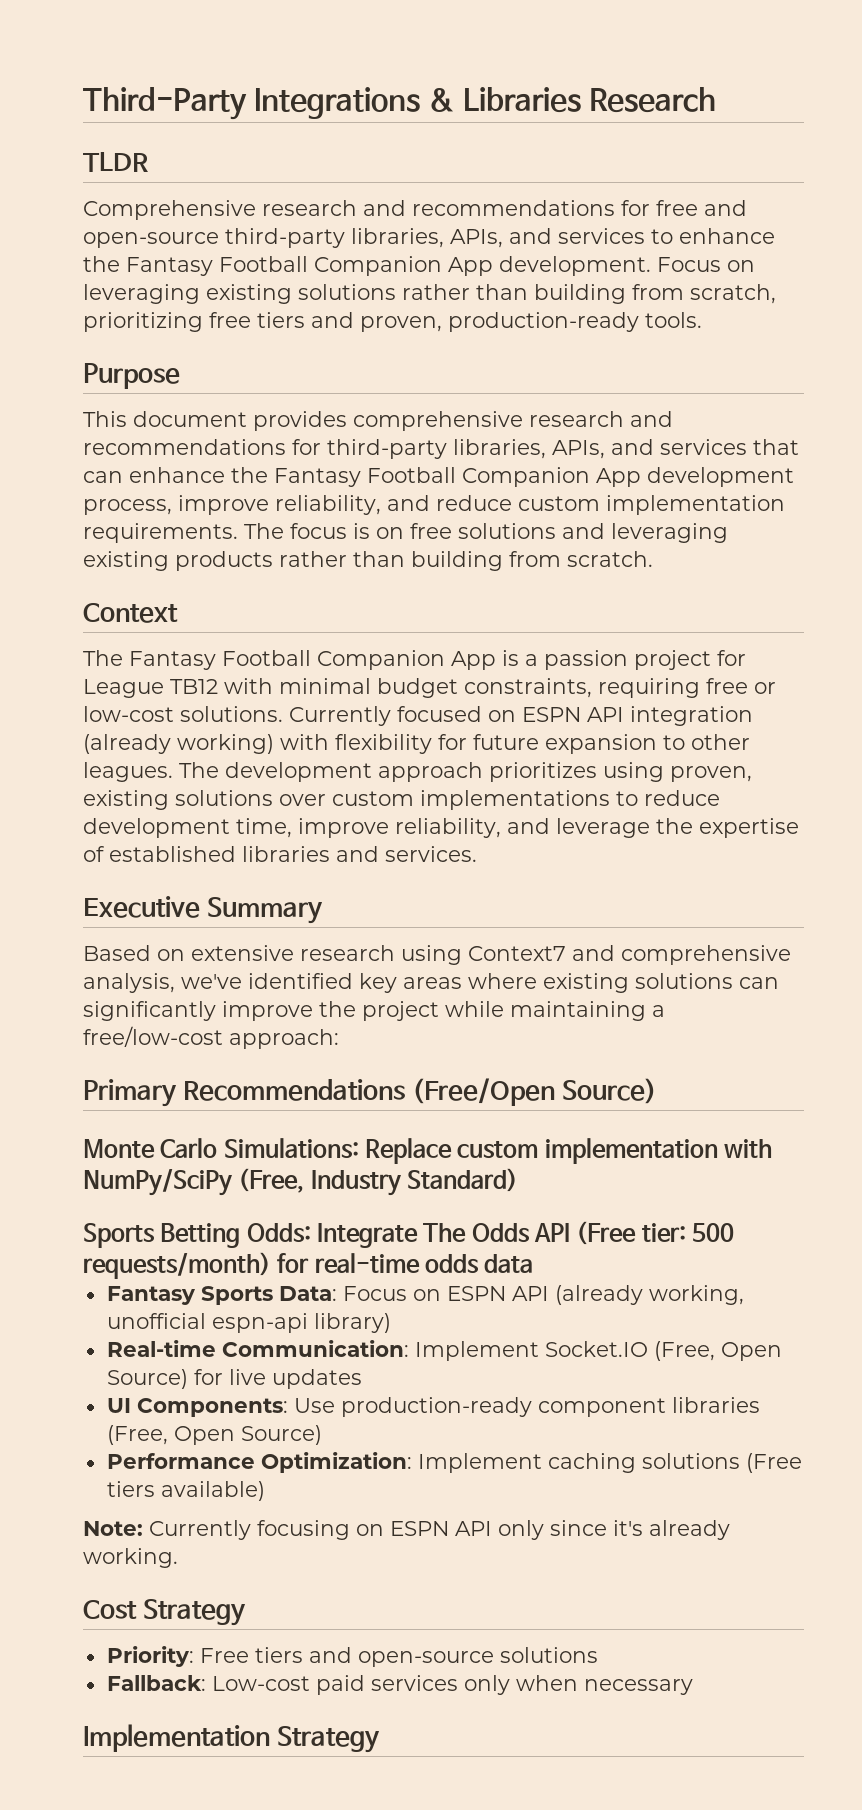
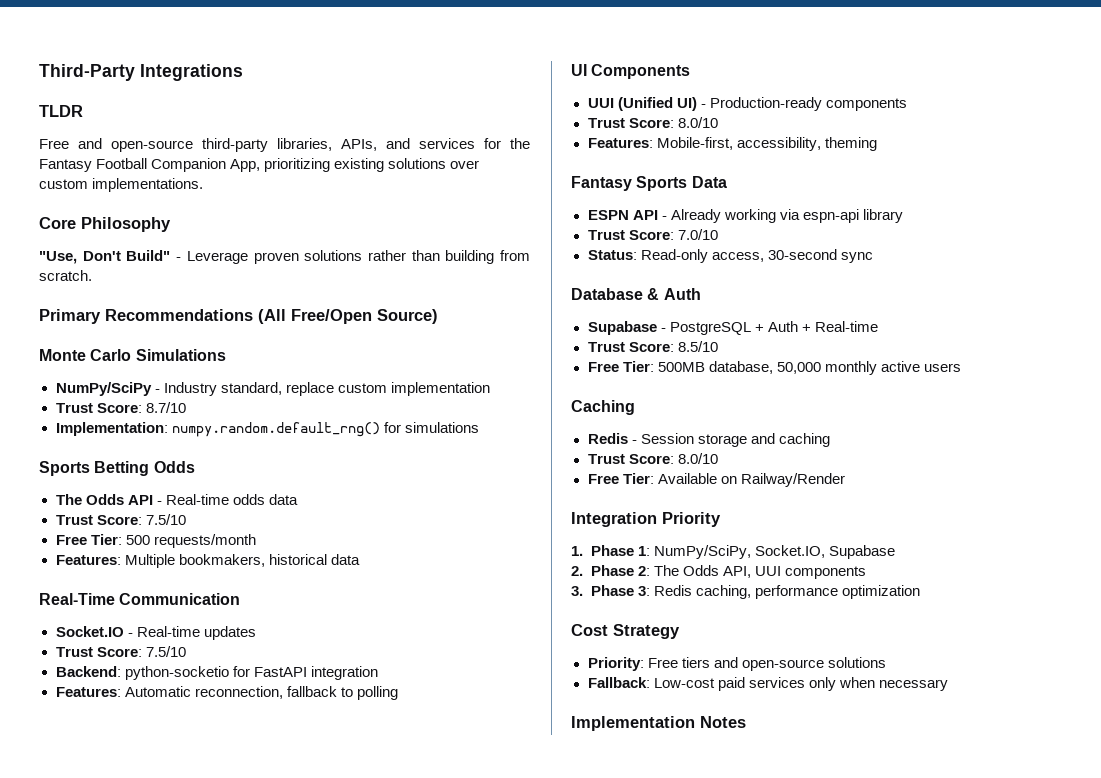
[427,87,716,113] [83,152,148,172] [83,200,698,220] & Libraries Research // TLDR // Comprehensive research and recommendations for free -> [39,105,83,117] [39,139,69,149] // TLDR // Free
[651,228,775,244] [83,256,755,276] [83,284,776,304] [83,312,702,332] [83,363,180,389] [83,411,673,431] [83,439,799,459] [83,467,794,487] [83,495,785,515] [83,523,728,543] [83,551,273,571] to enhance the Fantasy Football Companion App development. Focus on leveraging existing solutions rather than building from scratch, prioritizing free tiers and proven, production-ready tools. // Purpose // This document provides comprehensive research and recommendations for third-party libraries, APIs, and services that can enhance the Fantasy Football Companion App development process, improve reliability, and reduce custom implementation requirements. The focus is on free solutions and leveraging existing products -> [484,138,530,149] [39,158,480,172] [39,178,204,192] [39,217,171,232] [39,250,363,264] for the Fantasy Football Companion App, prioritizing existing solutions over custom implementations. // Core Philosophy // "Use, Don't Build" - Leverage proven solutions
[83,603,178,623] [83,650,746,670] [83,678,776,698] [83,706,753,726] [83,734,750,754] [83,762,752,782] [83,790,720,810] [83,818,799,838] [83,846,477,862] [83,896,324,924] [83,945,791,965] [83,973,779,993] [83,1001,665,1021] [83,1026,339,1049] // Context // The Fantasy Football Companion App is a passion project for League TB12 with minimal budget constraints, requiring free or low-cost solutions. Currently focused on ESPN API integration (already working) with flexibility for future expansion to other leagues. The development approach prioritizes using proven, existing solutions over custom implementations to reduce development time, improve reliability, and leverage the expertise of established libraries and services. // Executive Summary // Based on extensive research using Context7 and comprehensive analysis, we've identified key areas where existing solutions can significantly improve the project while maintaining a free/low-cost approach: -> (92, 275) none
[412,1078,556,1106] (Free/Open -> [258,309,372,324] (All Free/Open
[223,1138,773,1164] [83,1168,519,1196] Simulations: Replace custom implementation with NumPy/SciPy (Free, Industry Standard) -> [135,349,226,361] [55,382,490,396] [55,402,186,413] [55,422,479,437] Simulations // NumPy/SciPy - Industry standard, replace custom implementation // Trust Score: 8.7/10 // Implementation: numpy.random.default_rng() for simulations
[246,1223,419,1248] Odds: Integrate -> [153,461,195,473] Odds //
[576,1221,735,1245] [83,1252,534,1279] [106,1285,744,1305] [106,1313,391,1333] [106,1340,782,1361] [106,1369,362,1389] [106,1397,760,1417] [106,1425,322,1445] [106,1452,802,1473] [106,1481,265,1501] [83,1520,730,1540] [83,1548,178,1568] (Free tier: 500 requests/month) for real-time odds data // Fantasy Sports Data: Focus on ESPN API (already working, unofficial espn-api library) // Real-time Communication: Implement Socket.IO (Free, Open Source) for live updates // UI Components: Use production-ready component libraries (Free, Open Source) // Performance Optimization: Implement caching solutions (Free tiers available) // Note: Currently focusing on ESPN API only since it's already working. -> [156,494,298,505] [55,514,186,525] [55,534,256,548] [55,554,360,568] [39,593,241,605] [55,626,256,640] [55,646,186,657] [55,666,378,680] [55,686,398,700] [571,64,691,79] [587,97,907,111] [587,117,718,128] [587,137,877,151] [571,176,727,191] [587,209,903,223] [587,229,718,240] [587,249,873,263] [571,288,701,300] [587,321,878,335] [587,341,718,352] [587,361,961,375] [571,400,635,415] [587,433,830,447] [587,453,718,464] [587,473,845,487] [571,512,721,527] [571,545,895,559] [571,565,867,579] [571,585,920,599] - Real-time odds data // Trust Score: 7.5/10 // Free Tier: 500 requests/month // Features: Multiple bookmakers, historical data // Real-Time Communication // Socket.IO - Real-time updates // Trust Score: 7.5/10 // Backend: python-socketio for FastAPI integration // Features: Automatic reconnection, fallback to polling // UI Components // UUI (Unified UI) - Production-ready components // Trust Score: 8.0/10 // Features: Mobile-first, accessibility, theming // Fantasy Sports Data // ESPN API - Already working via espn-api library // Trust Score: 7.0/10 // Status: Read-only access, 30-second sync // Database & Auth // Supabase - PostgreSQL + Auth + Real-time // Trust Score: 8.5/10 // Free Tier: 500MB database, 50,000 monthly active users // Caching // Redis - Session storage and caching // Trust Score: 8.0/10 // Free Tier: Available on Railway/Render // Integration Priority // 1. Phase 1: NumPy/SciPy, Socket.IO, Supabase // 2. Phase 2: The Odds API, UUI components // 3. Phase 3: Redis caching, performance optimization
[276,1726,380,1753] Strategy -> [700,716,746,728] Notes

